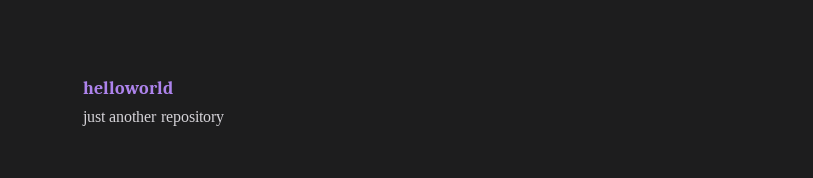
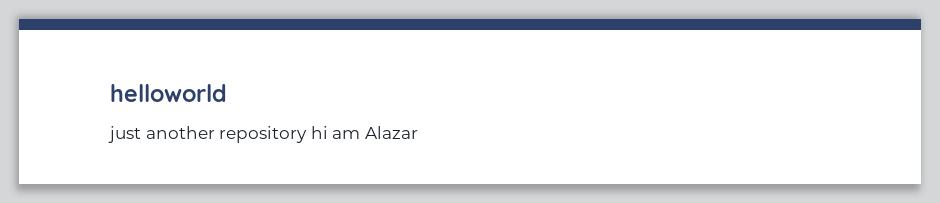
(224, 118) none -> [310,126,418,139] hi am Alazar

